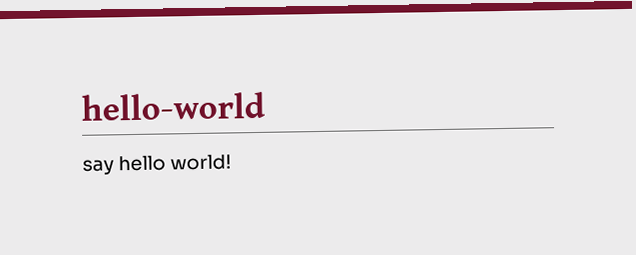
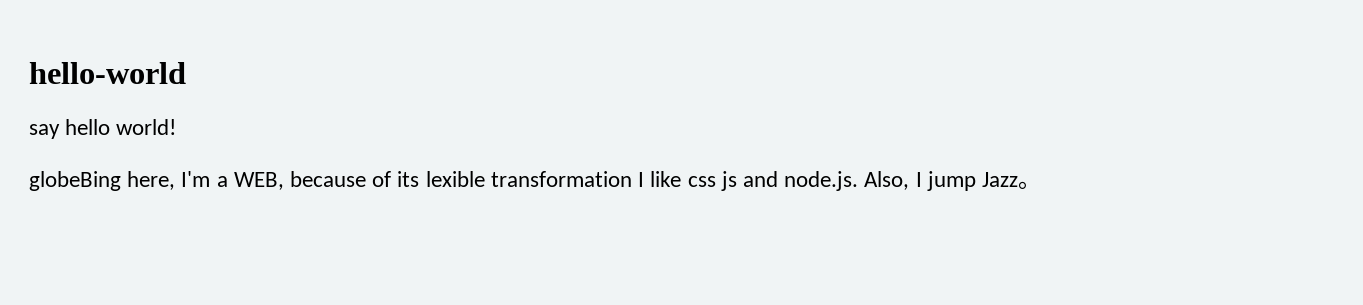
(233, 162) none -> [29,171,1041,191] // globeBing here, I'm a WEB, because of its lexible transformation I like css js and node.js. Also, I jump Jazz。

